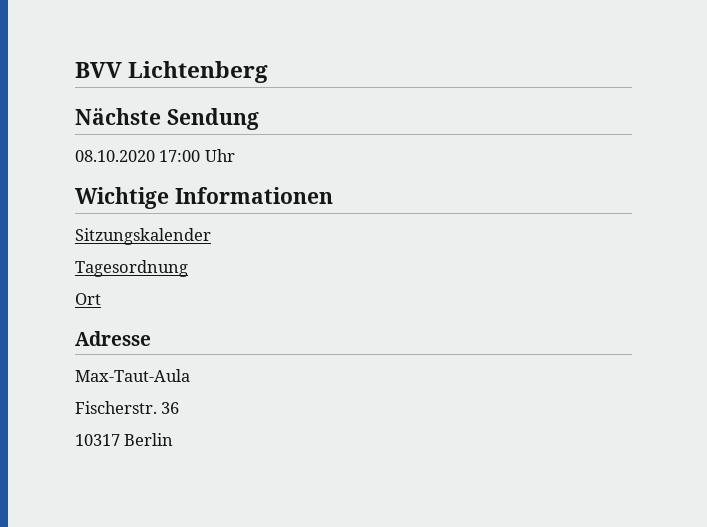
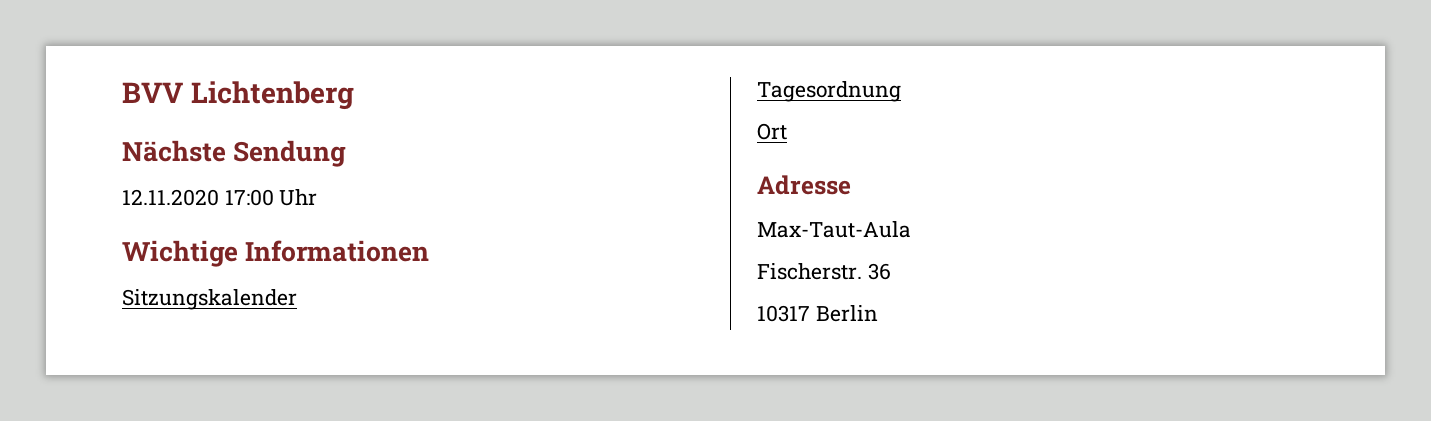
[75,150,155,162] 08.10.2020 -> [122,189,219,206] 12.11.2020

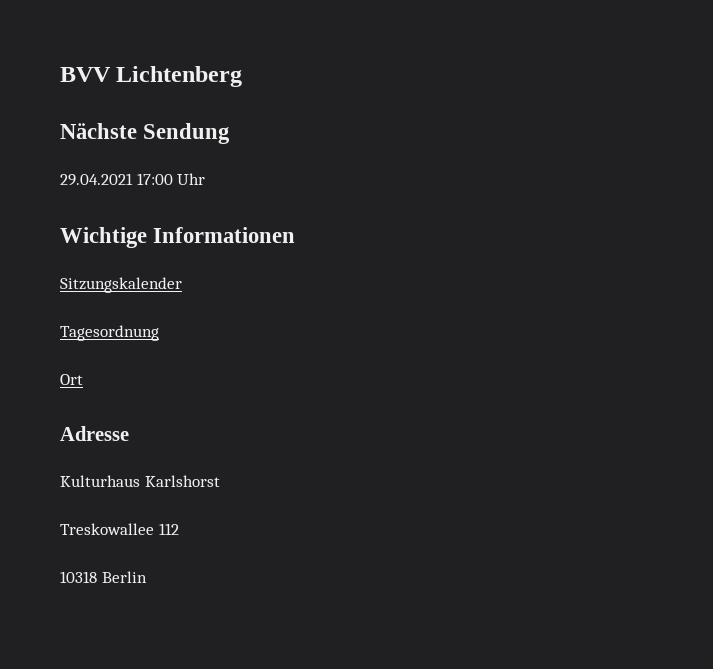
[122,189,219,206] 12.11.2020 -> [60,173,133,186] 29.04.2021
[757,221,911,238] [757,263,891,280] [757,305,810,322] Max-Taut-Aula // Fischerstr. 36 // 10317 -> [60,475,220,487] [60,523,179,535] [60,571,97,583] Kulturhaus Karlshorst // Treskowallee 112 // 10318

